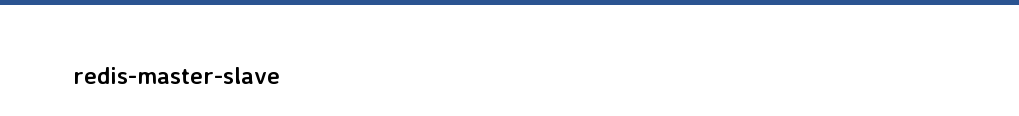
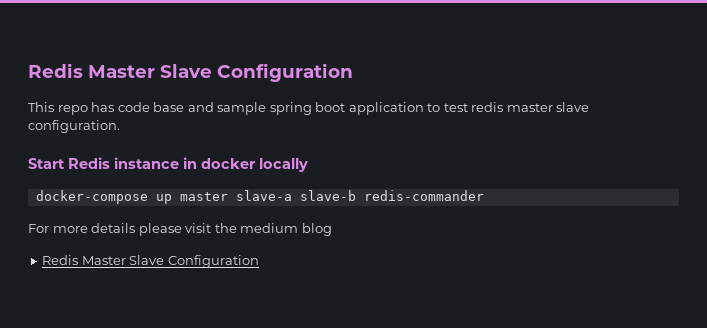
[73,67,280,84] redis-master-slave -> [28,63,353,82] [28,102,590,115] [28,120,120,133] [28,157,308,172] [35,190,484,204] [28,223,332,236] [42,255,259,268] Redis Master Slave Configuration // This repo has code base and sample spring boot application to test redis master slave configuration. // Start Redis instance in docker locally // docker-compose up master slave-a slave-b redis-commander // For more details please visit the medium blog // Redis Master Slave Configuration

